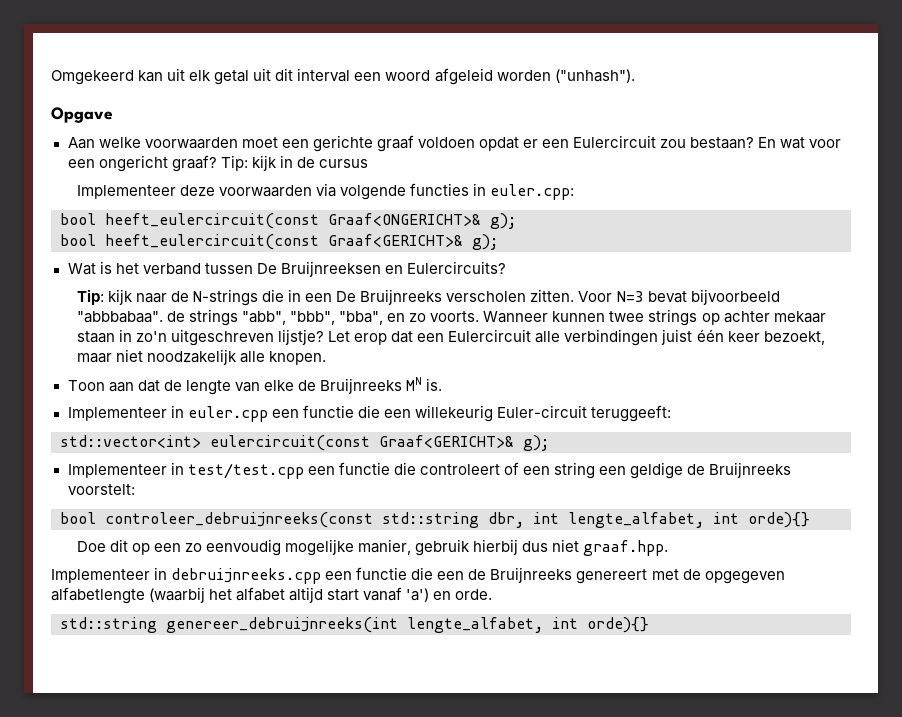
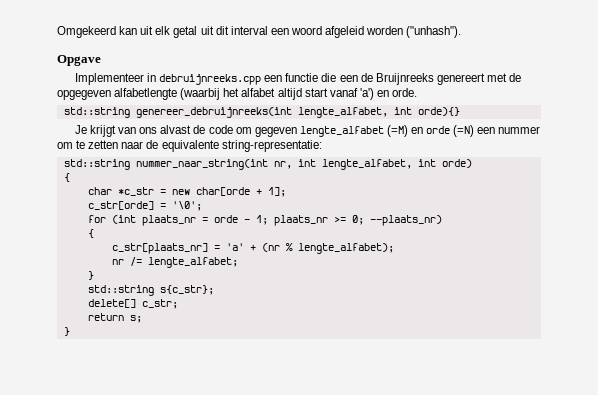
[67,135,842,152] [67,155,368,172] [76,183,575,200] [60,213,516,229] [60,234,498,250] [67,261,506,277] [76,289,780,306] [76,309,826,326] [76,329,825,346] [76,349,327,365] [67,377,443,395] [67,405,671,422] [60,435,549,451] [67,462,792,479] [67,484,135,495] [60,512,810,528] [76,539,669,556] // Aan welke voorwaarden moet een gerichte graaf voldoen opdat er een Eulercircuit zou bestaan? En wat voor een ongericht graaf? Tip: kijk in de cursus // Implementeer deze voorwaarden via volgende functies in euler.cpp: // bool heeft_eulercircuit(const Graaf<ONGERICHT>& g); // bool heeft_eulercircuit(const Graaf<GERICHT>& g); // Wat is het verband tussen De Bruijnreeksen en Eulercircuits? // Tip: kijk naar de N-strings die in een De Bruijnreeks verscholen zitten. Voor N=3 bevat bijvoorbeeld "abbbabaa". de strings "abb", "bbb", "bba", en zo voorts. Wanneer kunnen twee strings op achter mekaar staan in zo'n uitgeschreven lijstje? Let erop dat een Eulercircuit alle verbindingen juist één keer bezoekt, maar niet noodzakelijk alle knopen. // Toon aan dat de lengte van elke de Bruijnreeks MN is. // Implementeer in euler.cpp een functie die een willekeurig Euler-circuit teruggeeft: // std::vector<int> eulercircuit(const Graaf<GERICHT>& g); // Implementeer in test/test.cpp een functie die controleert of een string een geldige de Bruijnreeks voorstelt: // bool controleer_debruijnreeks(const std::string dbr, int lengte_alfabet, int orde){} // Doe dit op een zo eenvoudig mogelijke manier, gebruik hierbij dus niet graaf.hpp. -> (101, 60) none
(649, 625) none -> [74,125,541,137] [57,140,322,152] [63,159,472,170] [63,173,70,182] [87,187,286,197] [87,201,202,211] [87,215,442,226] [87,229,94,238] [111,243,394,254] [111,257,238,268] [87,271,94,280] [87,285,214,296] [87,299,178,309] [87,313,142,323] [63,327,70,336] // Je krijgt van ons alvast de code om gegeven lengte_alfabet (=M) en orde (=N) een nummer om te zetten naar de equivalente string-representatie: // std::string nummer_naar_string(int nr, int lengte_alfabet, int orde) // { // char *c_str = new char[orde + 1]; // c_str[orde] = '\0'; // for (int plaats_nr = orde - 1; plaats_nr >= 0; --plaats_nr) // { // c_str[plaats_nr] = 'a' + (nr % lengte_alfabet); // nr /= lengte_alfabet; // } // std::string s{c_str}; // delete[] c_str; // return s; // }

